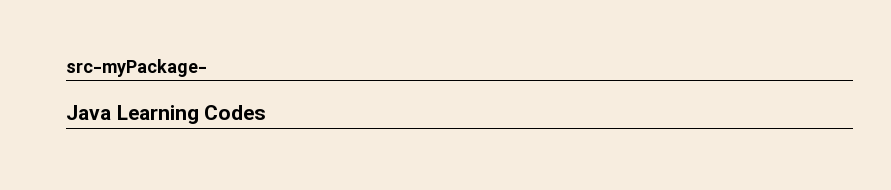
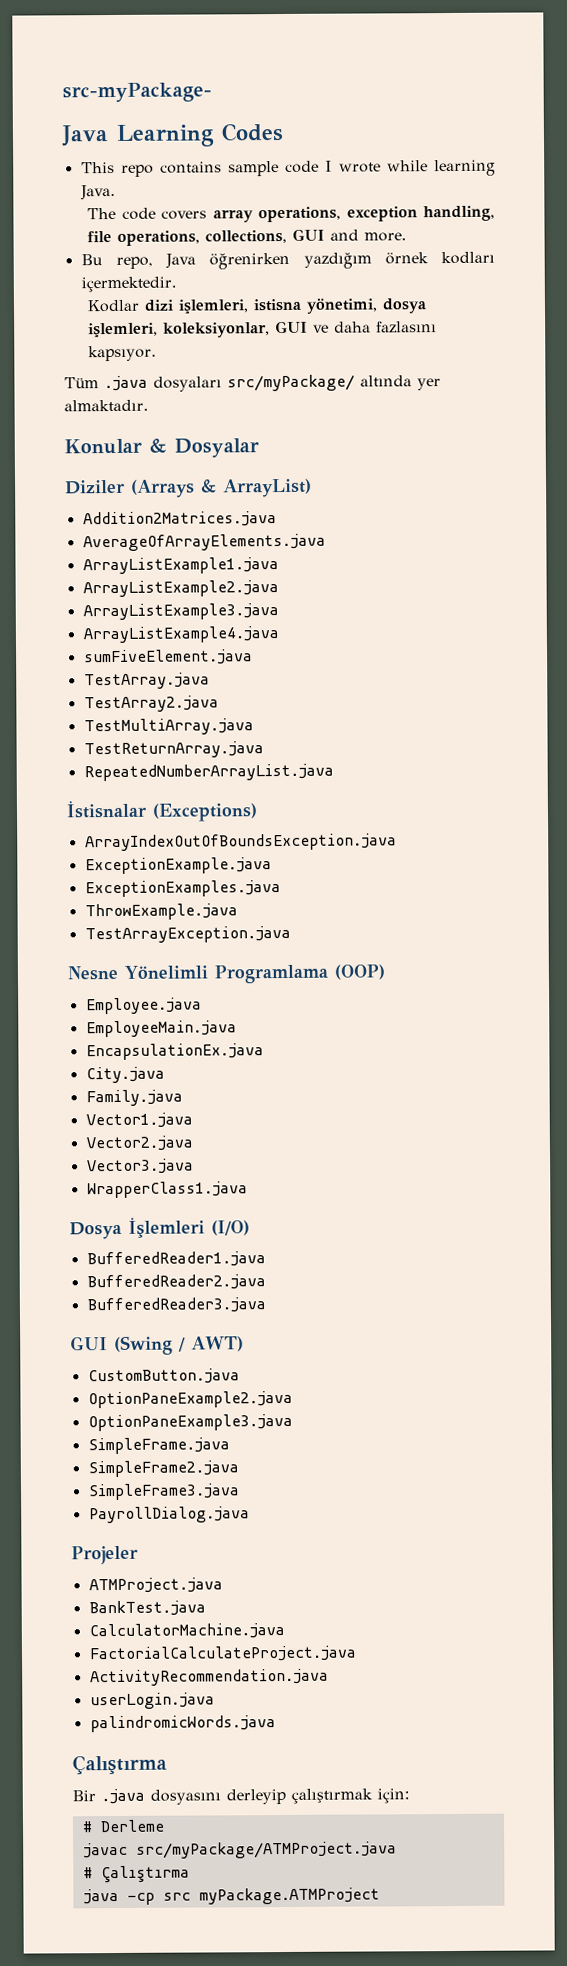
(267, 112) none -> [80,159,497,177] [79,184,116,201] [87,205,495,223] [87,228,408,246] [80,251,495,270] [80,276,177,293] [87,297,428,314] [88,320,438,338] [88,345,158,362] [64,374,441,392] [64,399,149,412] [64,438,259,458] [65,478,312,498] [82,511,277,528] [82,533,326,552] [82,557,279,575] [82,580,279,598] [82,603,279,621] [82,626,279,644] [83,649,253,666] [83,672,210,690] [83,695,219,713] [83,718,254,736] [83,741,264,759] [83,763,334,782] [66,800,258,822] [84,833,397,852] [84,857,272,875] [84,880,281,898] [84,903,238,921] [84,925,291,944] [67,964,385,984] [85,997,202,1015] [85,1020,237,1038] [85,1043,264,1061] [85,1066,165,1084] [85,1089,183,1107] [85,1112,193,1129] [85,1135,193,1152] [86,1158,194,1175] [86,1181,248,1199] [69,1217,250,1240] [86,1251,266,1268] [86,1274,266,1291] [86,1297,266,1314] [70,1335,244,1356] [87,1368,240,1385] [87,1390,293,1409] [87,1413,293,1432] [87,1437,230,1455] [87,1460,239,1478] [87,1483,240,1501] [88,1506,250,1524] [71,1545,138,1565] [88,1577,223,1594] [88,1600,206,1617] [88,1623,285,1640] [88,1645,357,1663] [89,1668,329,1687] [89,1692,215,1710] [89,1715,276,1733] [72,1754,167,1775] [72,1788,410,1805] [81,1819,165,1833] [82,1841,397,1859] [82,1865,190,1884] [82,1887,380,1905] // This repo contains sample code I wrote while learning Java. // The code covers array operations, exception handling, file operations, collections, GUI and more. // Bu repo, Java öğrenirken yazdığım örnek kodları içermektedir. // Kodlar dizi işlemleri, istisna yönetimi, dosya işlemleri, koleksiyonlar, GUI ve daha fazlasını kapsıyor. // Tüm .java dosyaları src/myPackage/ altında yer almaktadır. // Konular & Dosyalar // Diziler (Arrays & ArrayList) // Addition2Matrices.java // AverageOfArrayElements.java // ArrayListExample1.java // ArrayListExample2.java // ArrayListExample3.java // ArrayListExample4.java // sumFiveElement.java // TestArray.java // TestArray2.java // TestMultiArray.java // TestReturnArray.java // RepeatedNumberArrayList.java // İstisnalar (Exceptions) // ArrayIndexOutOfBoundsException.java // ExceptionExample.java // ExceptionExamples.java // ThrowExample.java // TestArrayException.java // Nesne Yönelimli Programlama (OOP) // Employee.java // EmployeeMain.java // EncapsulationEx.java // City.java // Family.java // Vector1.java // Vector2.java // Vector3.java // WrapperClass1.java // Dosya İşlemleri (I/O) // BufferedReader1.java // BufferedReader2.java // BufferedReader3.java // GUI (Swing / AWT) // CustomButton.java // OptionPaneExample2.java // OptionPaneExample3.java // SimpleFrame.java // SimpleFrame2.java // SimpleFrame3.java // PayrollDialog.java // Projeler // ATMProject.java // BankTest.java // CalculatorMachine.java // FactorialCalculateProject.java // ActivityRecommendation.java // userLogin.java // palindromicWords.java // Çalıştırma // Bir .java dosyasını derleyip çalıştırmak için: // # Derleme // javac src/myPackage/ATMProject.java // # Çalıştırma // java -cp src myPackage.ATMProject

